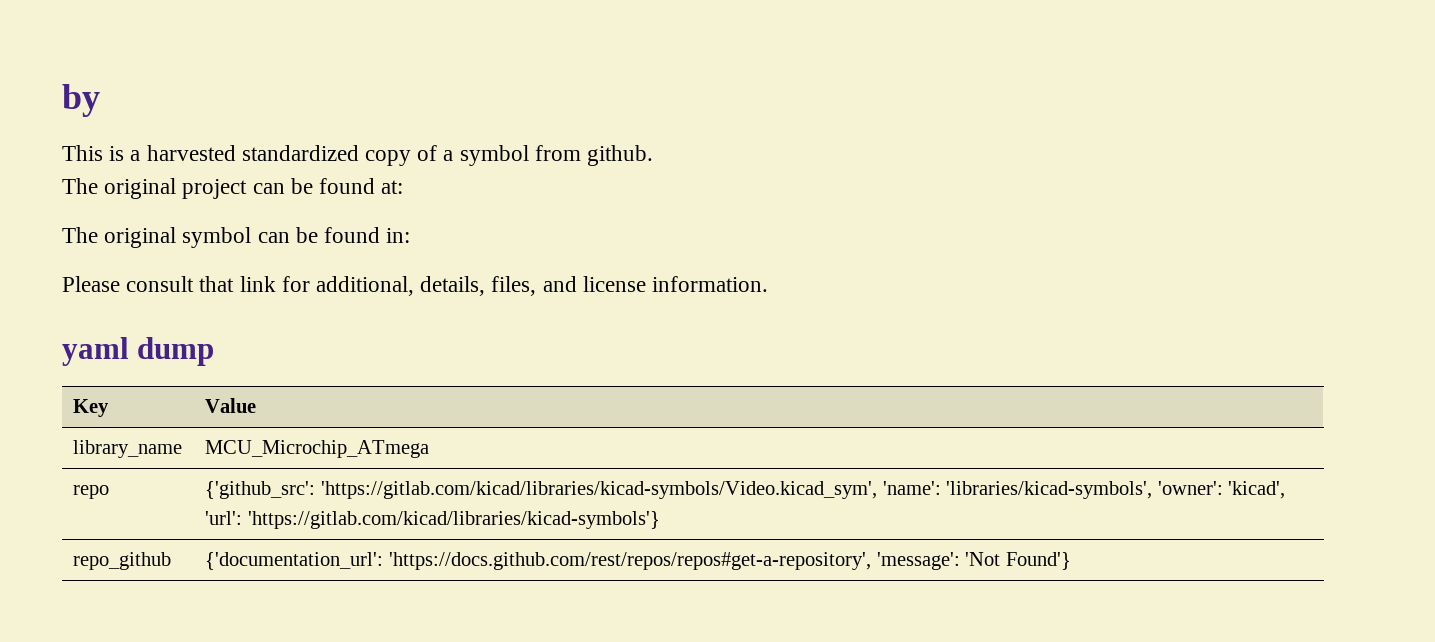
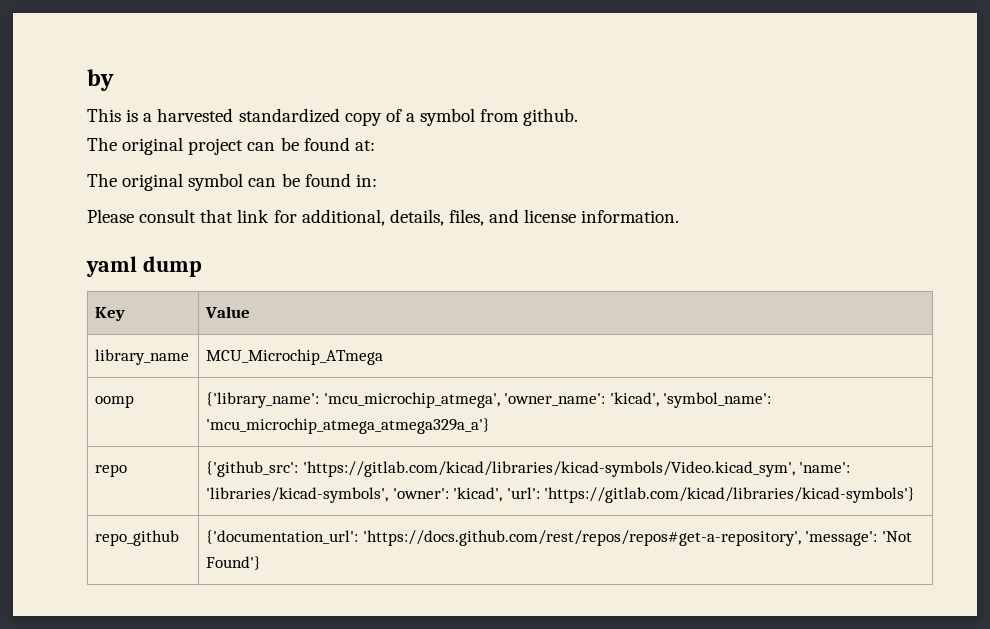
(430, 449) none -> [95,395,135,408] [206,392,772,408] [206,418,491,434] // oomp | {'library_name': 'mcu_microchip_atmega', 'owner_name': 'kicad', 'symbol_name': 'mcu_microchip_atmega_atmega329a_a'}

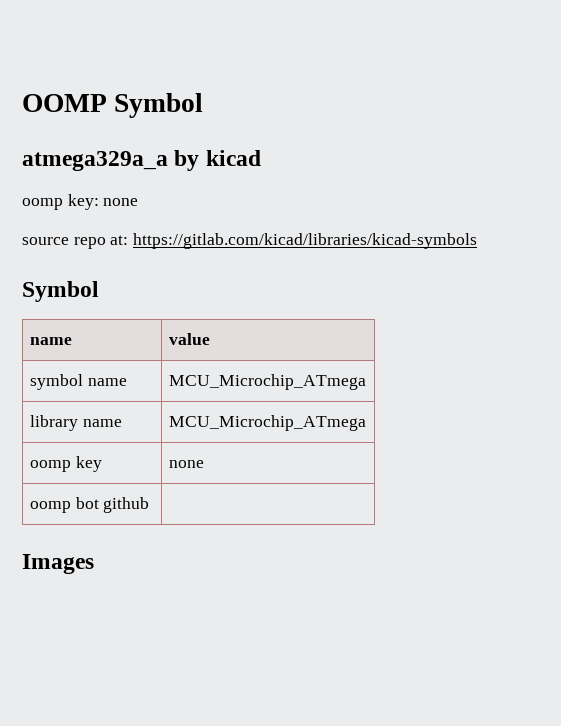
[87,69,114,91] [87,108,579,126] [87,137,375,155] [87,173,377,191] [87,209,680,226] [86,256,202,277] [95,307,126,321] [205,306,251,318] [95,349,190,365] [206,349,384,365] [95,395,135,408] [206,392,772,408] [206,418,491,434] [95,464,128,477] [206,461,851,477] [206,487,916,503] [95,530,180,546] [206,530,912,546] [206,556,262,570] by // This is a harvested standardized copy of a symbol from github. // The original project can be found at: // The original symbol can be found in: // Please consult that link for additional, details, files, and license information. // yaml dump // Key | Value // library_name | MCU_Microchip_ATmega // oomp | {'library_name': 'mcu_microchip_atmega', 'owner_name': 'kicad', 'symbol_name': 'mcu_microchip_atmega_atmega329a_a'} // repo | {'github_src': 'https://gitlab.com/kicad/libraries/kicad-symbols/Video.kicad_sym', 'name': 'libraries/kicad-symbols', 'owner': 'kicad', 'url': 'https://gitlab.com/kicad/libraries/kicad-symbols'} // repo_github | {'documentation_url': 'https://docs.github.com/rest/repos/repos#get-a-repository', 'message': 'Not Found'} -> [22,93,204,118] [22,150,261,171] [22,194,139,210] [22,233,478,249] [22,281,99,302] [29,337,72,345] [168,333,210,345] [29,374,127,390] [168,374,366,390] [29,415,122,431] [168,415,366,431] [29,456,102,472] [168,460,204,468] [29,497,150,513] [22,554,94,574] OOMP Symbol // atmega329a_a by kicad // oomp key: none // source repo at: https://gitlab.com/kicad/libraries/kicad-symbols // Symbol // name | value // symbol name | MCU_Microchip_ATmega // library name | MCU_Microchip_ATmega // oomp key | none // oomp bot github | // Images

